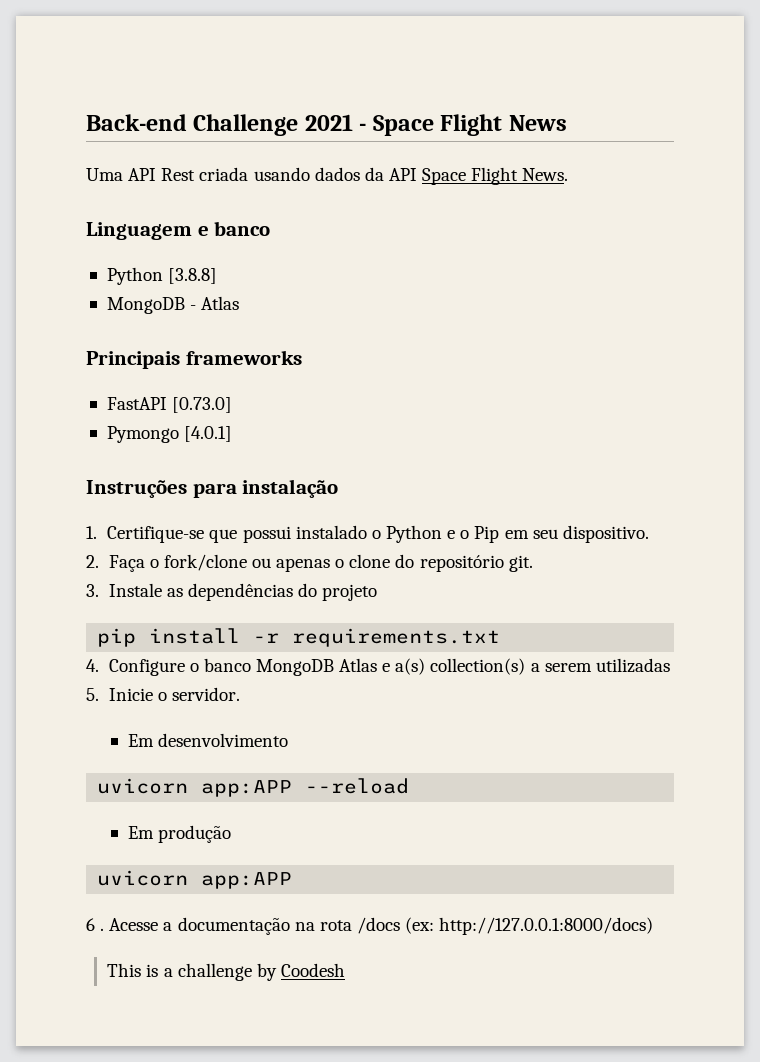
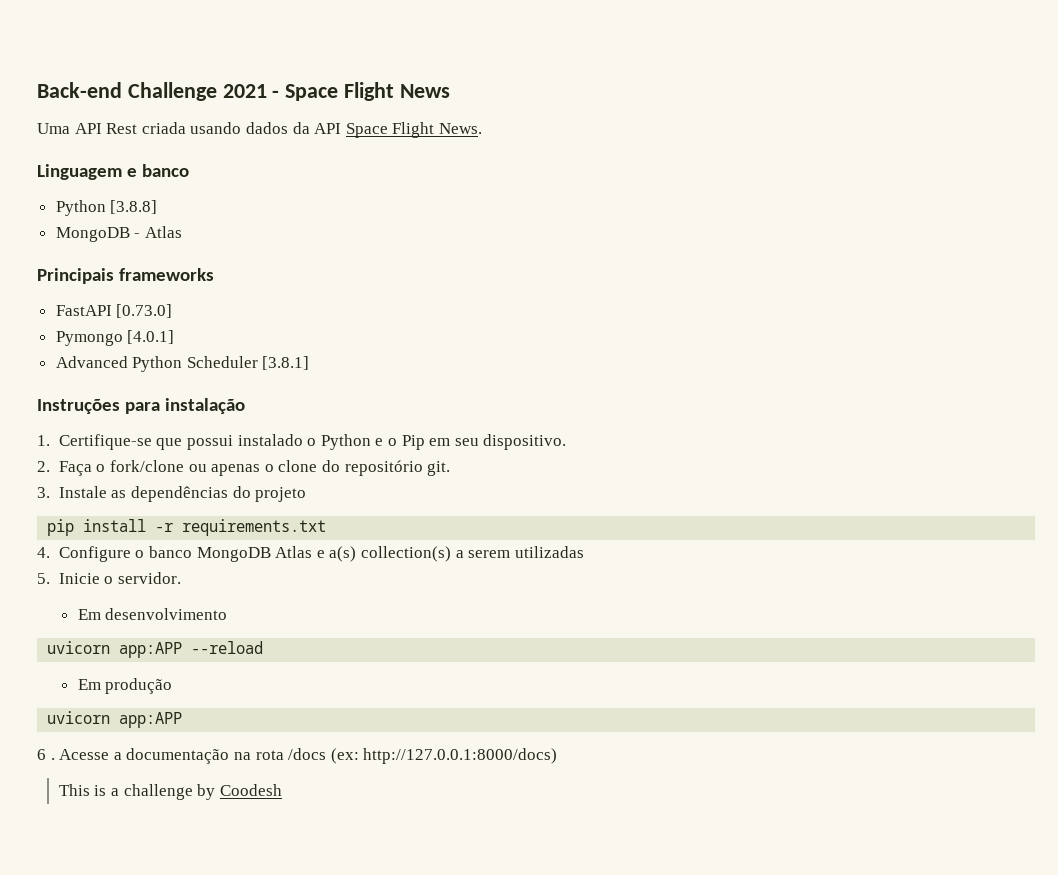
(233, 434) none -> [55,356,310,372] // Advanced Python Scheduler [3.8.1]

